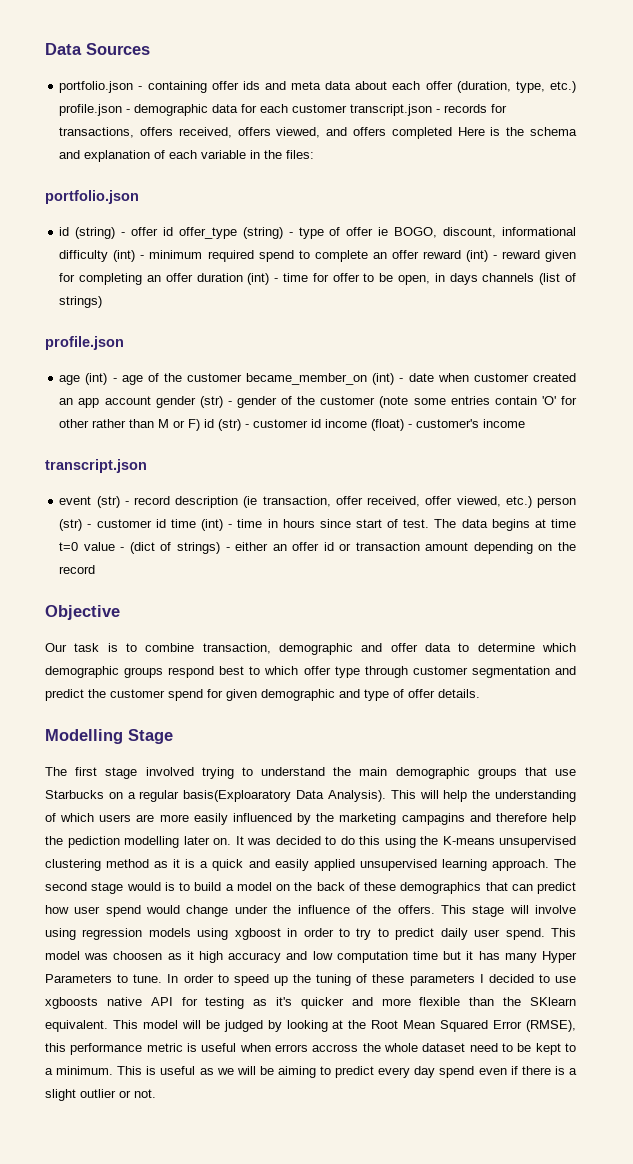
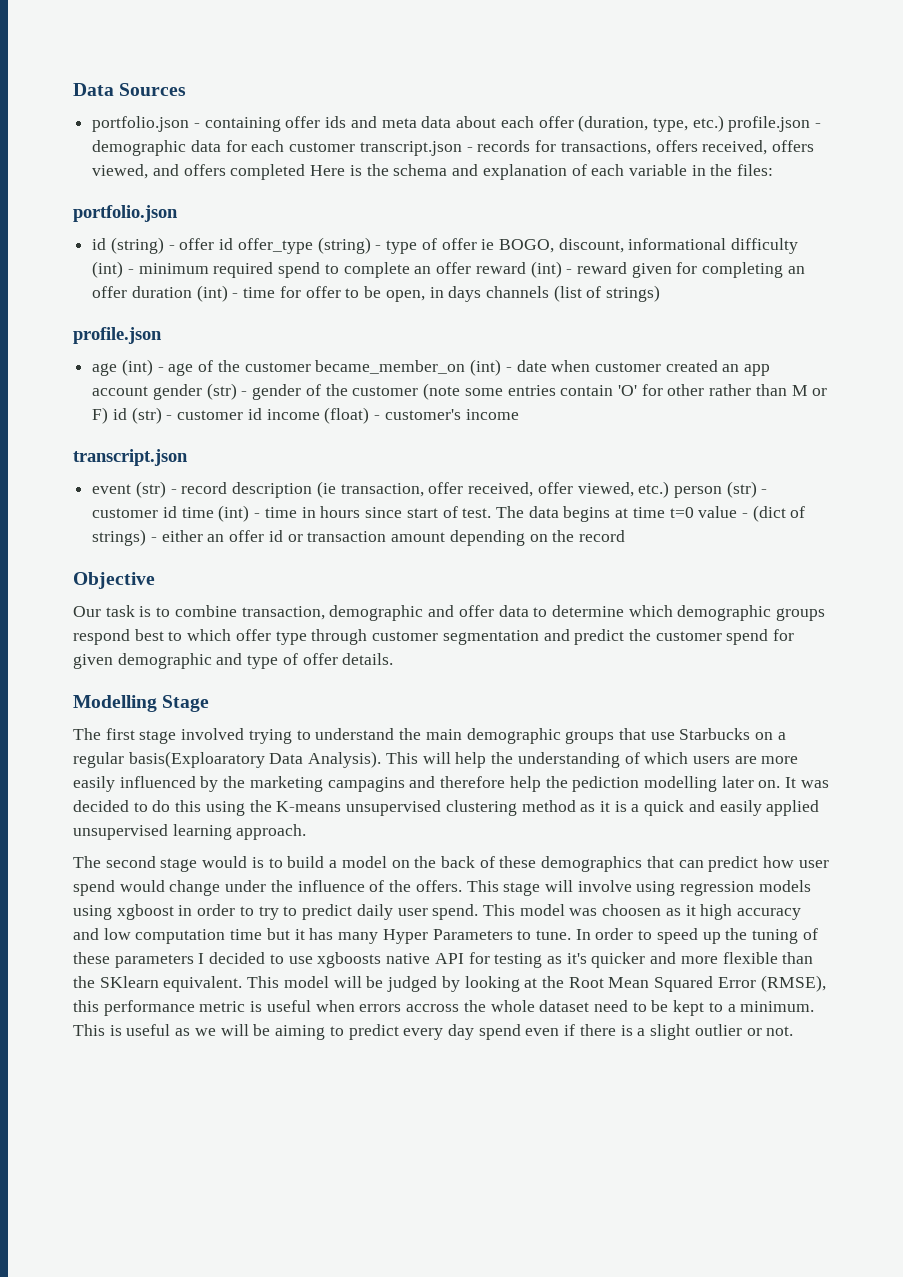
(549, 865) none -> (307, 832) //

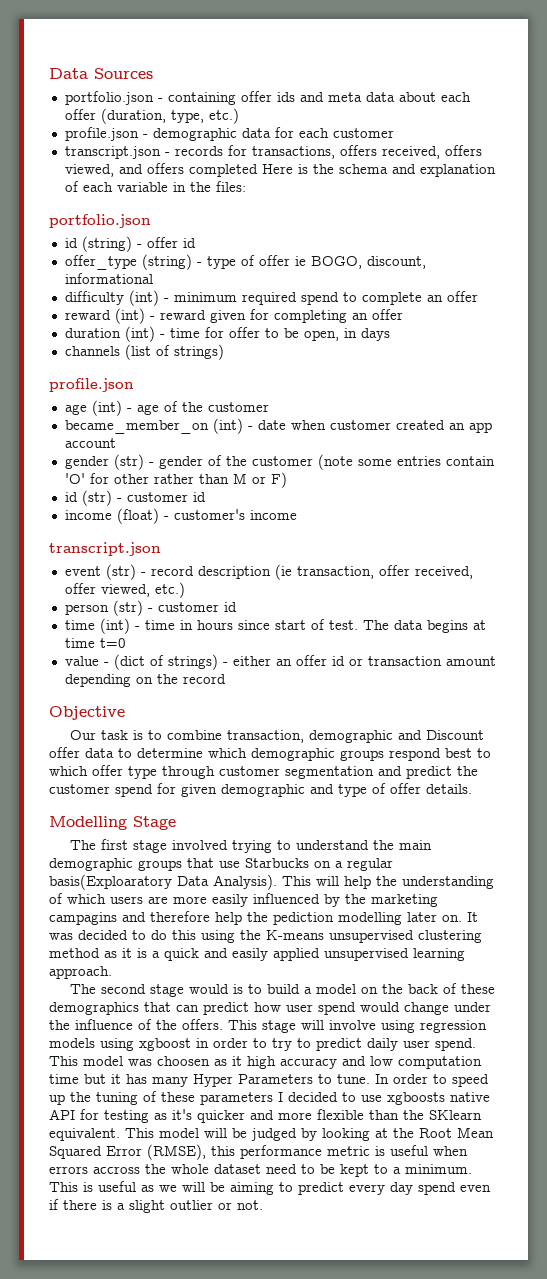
(724, 123) none -> (239, 116) //
(356, 147) none -> (394, 133) //
(234, 244) none -> (196, 243) //
(727, 244) none -> (153, 278) //
(472, 268) none -> (478, 296) //
(128, 292) none -> (403, 314) //
(482, 294) none -> (390, 334) //
(311, 367) none -> (269, 407) //
(149, 391) none -> (116, 443) //
(109, 415) none -> (287, 480) //
(262, 414) none -> (206, 497) //
(670, 489) none -> (185, 590) //
(177, 512) none -> (237, 607) //
(694, 512) none -> (126, 643) //
(455, 611) none -> [426,730,485,740] Discount

